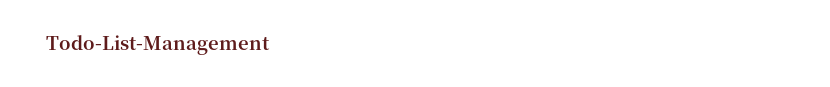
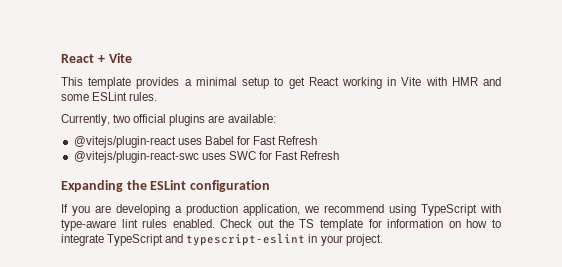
[46,35,270,55] Todo-List-Management -> [61,53,132,63] [61,77,502,89] [61,92,158,101] [61,114,276,126] [73,136,318,148] [73,151,340,163] [61,180,270,192] [61,204,501,216] [61,219,502,231] [61,233,383,246] React + Vite // This template provides a minimal setup to get React working in Vite with HMR and some ESLint rules. // Currently, two official plugins are available: // @vitejs/plugin-react uses Babel for Fast Refresh // @vitejs/plugin-react-swc uses SWC for Fast Refresh // Expanding the ESLint configuration // If you are developing a production application, we recommend using TypeScript with type-aware lint rules enabled. Check out the TS template for information on how to integrate TypeScript and typescript-eslint in your project.

